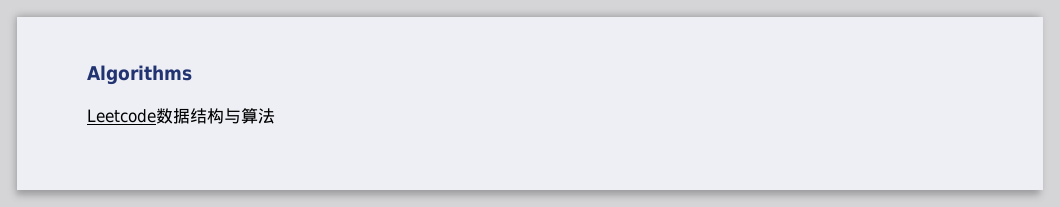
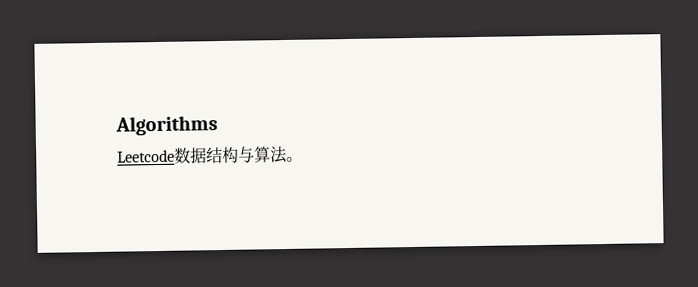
(275, 116) none -> [286,156,303,162] 。

